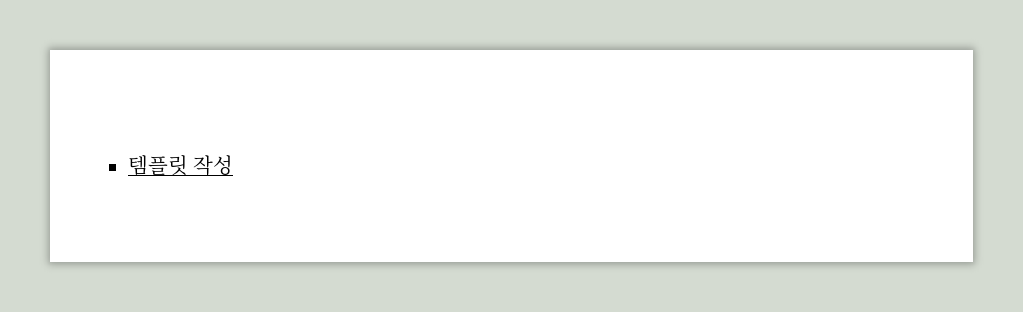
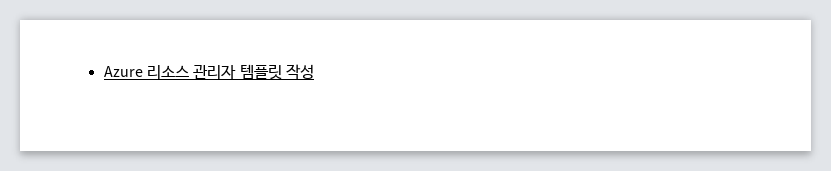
(127, 165) none -> [103,65,237,79] Azure 리소스 관리자

